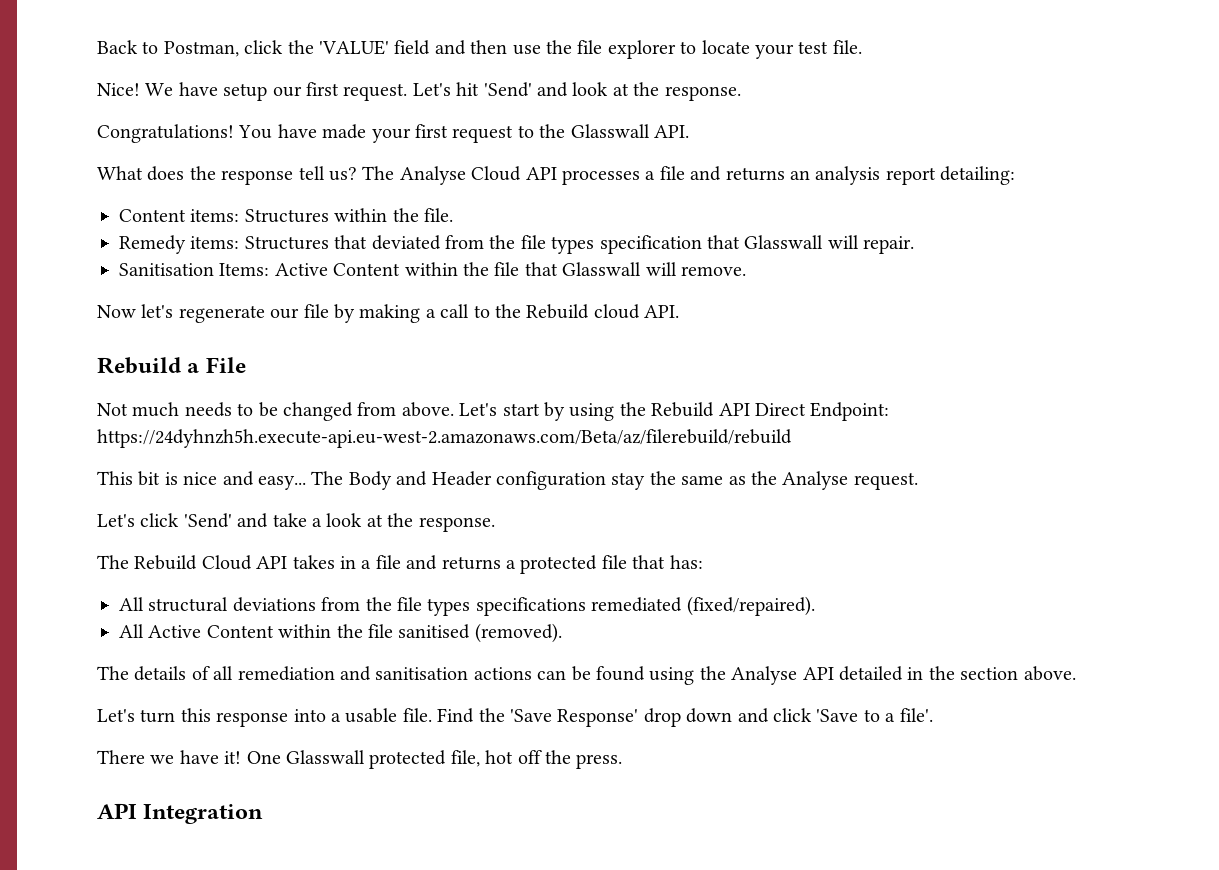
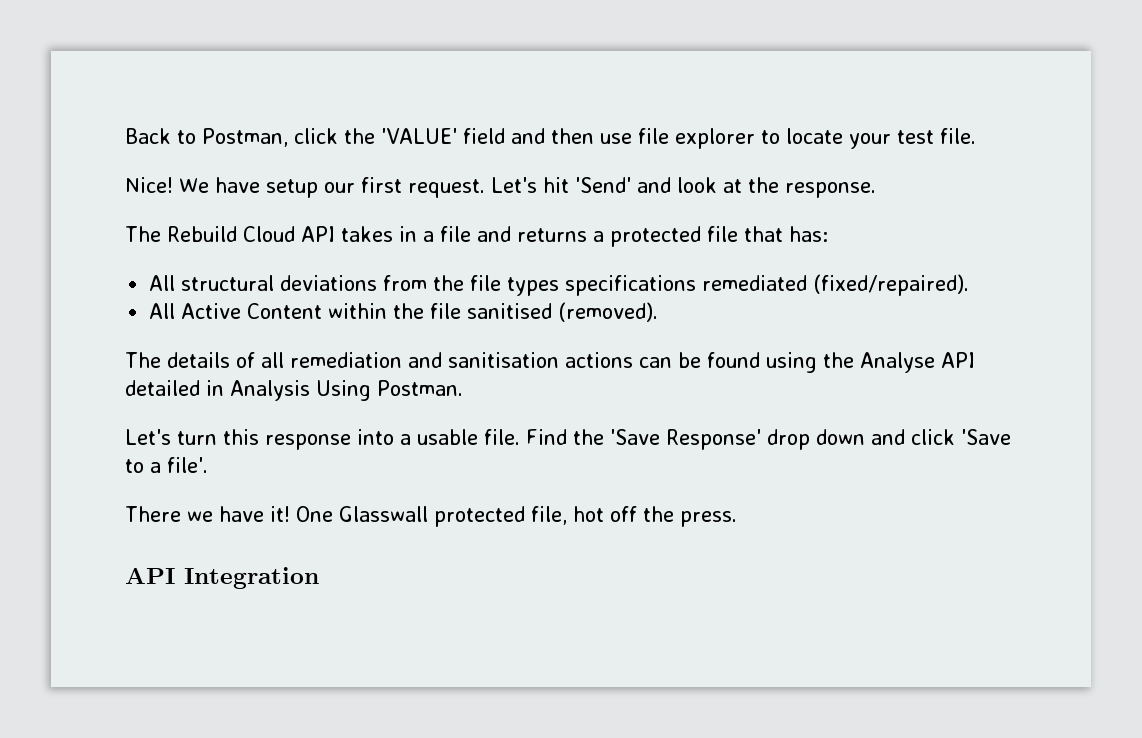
[545,40,572,54] the -> (632, 138) none
[97,124,689,143] [97,166,1016,185] [119,208,453,223] [119,235,915,254] [119,262,746,276] [97,304,680,323] [97,357,246,374] [97,402,890,421] [97,429,792,448] [97,471,918,490] [97,513,495,532] // Congratulations! You have made your first request to the Glasswall API. // What does the response tell us? The Analyse Cloud API processes a file and returns an analysis report detailing: // Content items: Structures within the file. // Remedy items: Structures that deviated from the file types specification that Glasswall will repair. // Sanitisation Items: Active Content within the file that Glasswall will remove. // Now let's regenerate our file by making a call to the Rebuild cloud API. // Rebuild a File // Not much needs to be changed from above. Let's start by using the Rebuild API Direct Endpoint: https://24dyhnzh5h.execute-api.eu-west-2.amazonaws.com/Beta/az/filerebuild/rebuild // This bit is nice and easy... The Body and Header configuration stay the same as the Analyse request. // Let's click 'Send' and take a look at the response. -> (876, 190) none
[928,666,1076,681] the section above. -> [230,380,463,401] Analysis Using Postman.

